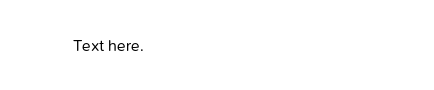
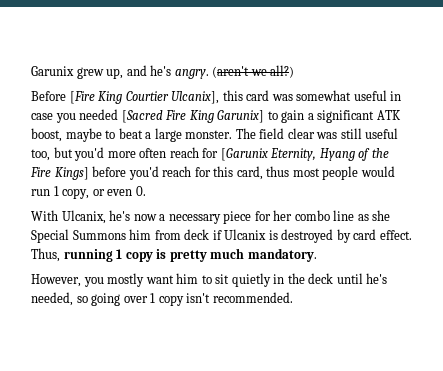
[73,40,145,51] Text here. -> [31,65,295,79] [31,90,402,104] [31,109,401,123] [31,128,399,142] [31,147,389,161] [30,166,395,180] [31,186,146,199] [31,210,391,224] [31,229,412,243] [31,248,317,262] [31,273,388,287] [31,292,293,306] Garunix grew up, and he's angry. (aren't we all?) // Before [Fire King Courtier Ulcanix], this card was somewhat useful in case you needed [Sacred Fire King Garunix] to gain a significant ATK boost, maybe to beat a large monster. The field clear was still useful too, but you'd more often reach for [Garunix Eternity, Hyang of the Fire Kings] before you'd reach for this card, thus most people would run 1 copy, or even 0. // With Ulcanix, he's now a necessary piece for her combo line as she Special Summons him from deck if Ulcanix is destroyed by card effect. Thus, running 1 copy is pretty much mandatory. // However, you mostly want him to sit quietly in the deck until he's needed, so going over 1 copy isn't recommended.

